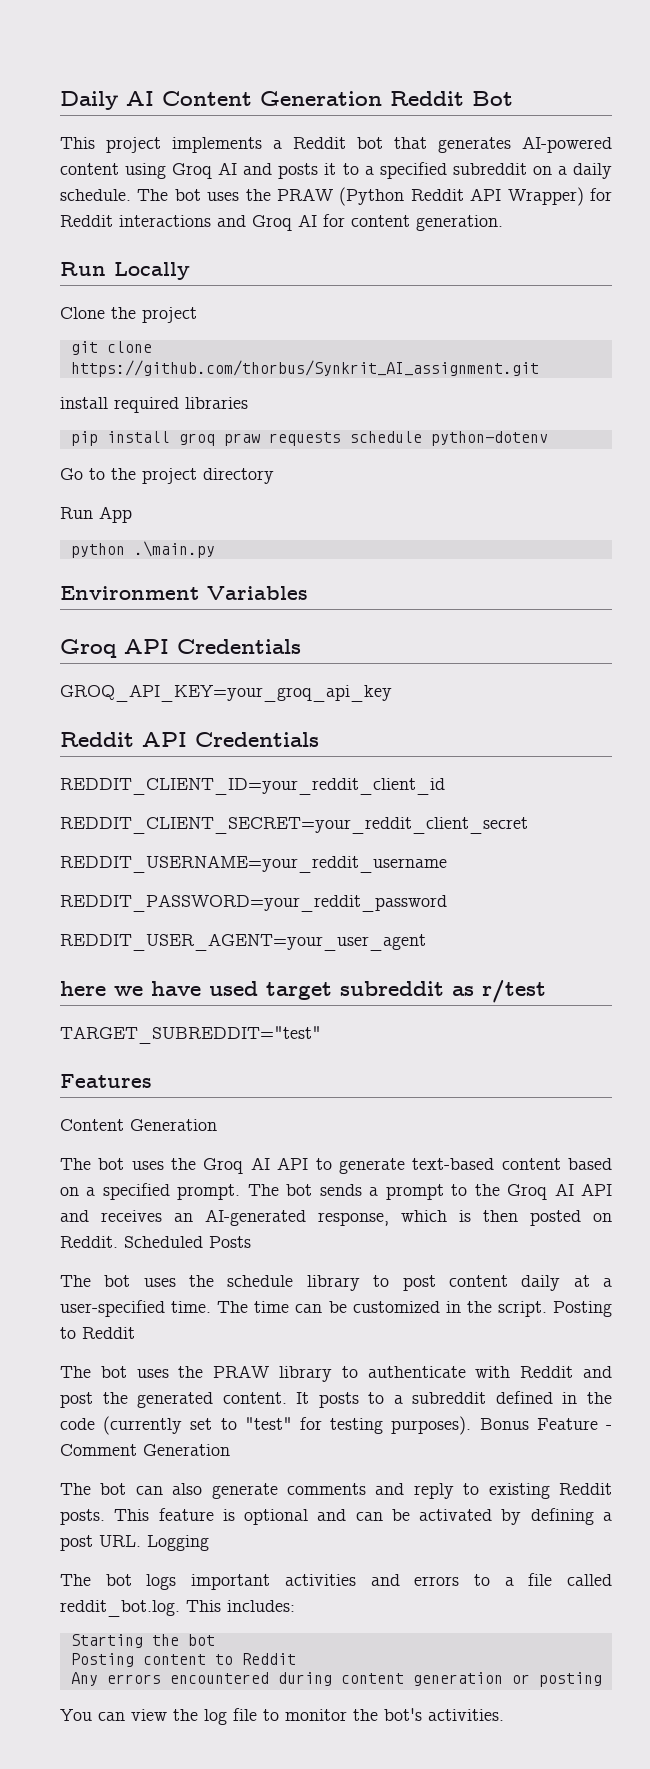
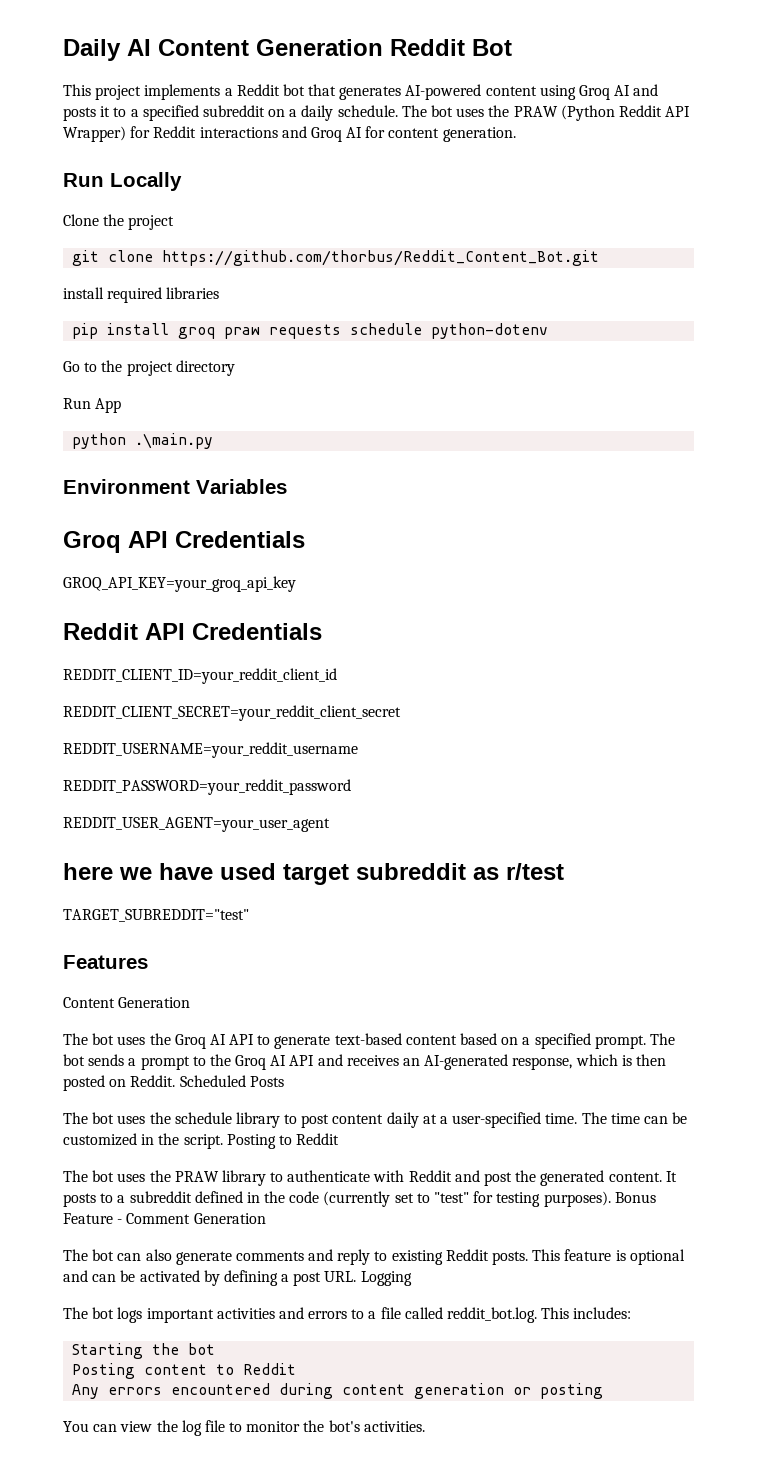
[70,360,539,377] https://github.com/thorbus/Synkrit_AI_assignment.git -> [162,250,600,266] https://github.com/thorbus/Reddit_Content_Bot.git

